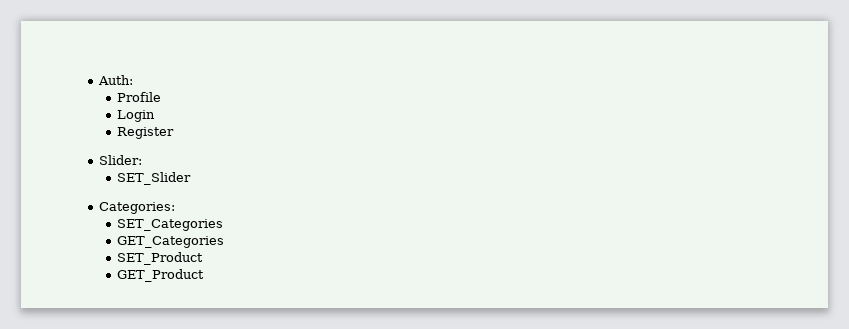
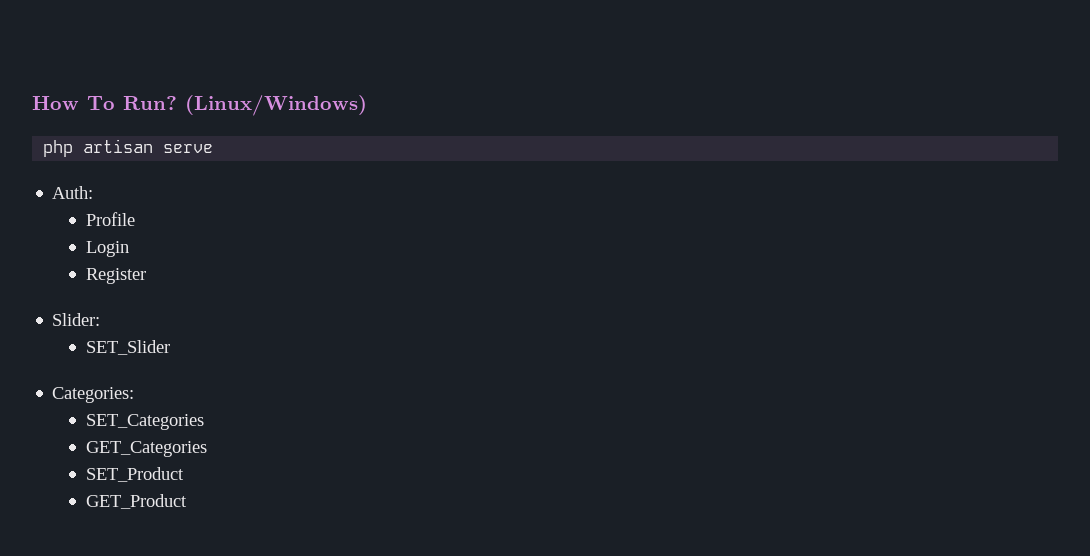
(97, 80) none -> [32,95,367,116] [43,139,214,157] How To Run? (Linux/Windows) // php artisan serve //

